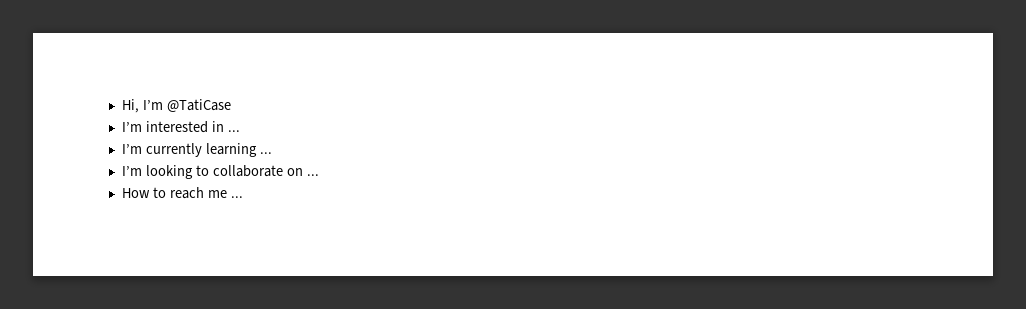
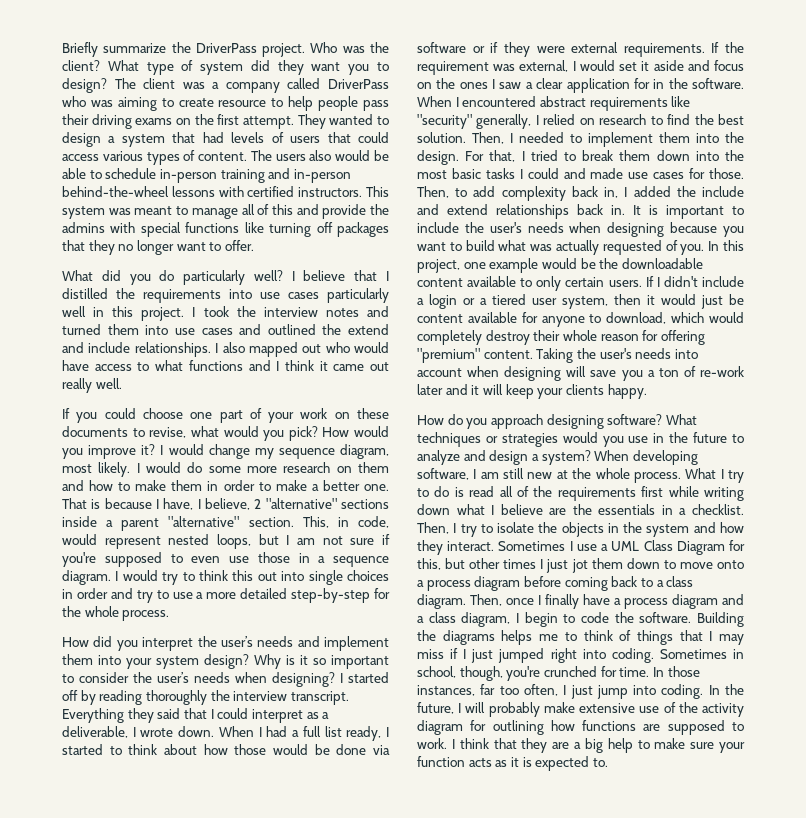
[121,99,231,113] [121,121,240,133] [121,143,272,157] [121,165,319,179] [121,187,243,199] Hi, I’m @TatiCase // I’m interested in ... // I’m currently learning ... // I’m looking to collaborate on ... // How to reach me ... -> [62,42,389,57] [62,60,389,75] [62,78,389,93] [62,96,389,111] [62,114,389,129] [62,132,390,147] [62,150,389,165] [62,168,351,183] [62,186,389,197] [62,204,389,219] [62,222,390,237] [62,240,254,255] [62,270,389,285] [62,288,389,303] [62,306,389,321] [62,324,389,335] [62,342,389,357] [62,360,389,371] [62,378,122,393] [62,408,390,423] [62,426,389,441] [62,444,389,459] [62,462,389,477] [62,480,389,491] [62,498,389,510] [62,516,390,531] [62,534,390,549] [62,552,389,567] [62,570,389,585] [62,588,390,603] [62,606,170,621] [62,636,389,651] [62,654,389,669] [62,672,389,687] [62,690,349,705] [62,708,330,723] [62,726,389,741] [62,744,390,755] [417,42,744,57] [417,60,744,75] [417,78,745,93] [417,96,691,111] [417,114,744,129] [417,132,744,147] [417,150,744,165] [417,168,744,179] [417,186,744,201] [417,204,744,219] [417,222,744,237] [417,240,744,255] [417,258,703,273] [417,276,744,291] [417,294,744,309] [417,312,744,327] [417,330,705,345] [417,348,698,363] [417,366,744,381] [417,384,647,399] [417,414,697,429] [417,432,744,447] [417,450,698,465] [417,468,744,483] [417,486,744,501] [417,504,744,515] [417,522,744,537] [417,540,745,555] [417,558,744,573] [417,576,694,591] [417,594,744,609] [417,612,744,627] [417,630,744,645] [417,648,744,663] [417,666,700,681] [417,684,745,699] [417,702,744,717] [417,720,744,735] [417,738,745,753] [417,756,608,771] Briefly summarize the DriverPass project. Who was the client? What type of system did they want you to design? The client was a company called DriverPass who was aiming to create resource to help people pass their driving exams on the first attempt. They wanted to design a system that had levels of users that could access various types of content. The users also would be able to schedule in-person training and in-person behind-the-wheel lessons with certified instructors. This system was meant to manage all of this and provide the admins with special functions like turning off packages that they no longer want to offer. // What did you do particularly well? I believe that I distilled the requirements into use cases particularly well in this project. I took the interview notes and turned them into use cases and outlined the extend and include relationships. I also mapped out who would have access to what functions and I think it came out really well. // If you could choose one part of your work on these documents to revise, what would you pick? How would you improve it? I would change my sequence diagram, most likely. I would do some more research on them and how to make them in order to make a better one. That is because I have, I believe, 2 "alternative" sections inside a parent "alternative" section. This, in code, would represent nested loops, but I am not sure if you're supposed to even use those in a sequence diagram. I would try to think this out into single choices in order and try to use a more detailed step-by-step for the whole process. // How did you interpret the user’s needs and implement them into your system design? Why is it so important to consider the user’s needs when designing? I started off by reading thoroughly the interview transcript. Everything they said that I could interpret as a deliverable, I wrote down. When I had a full list ready, I started to think about how those would be done via software or if they were external requirements. If the requirement was external, I would set it aside and focus on the ones I saw a clear application for in the software. When I encountered abstract requirements like "security" generally, I relied on research to find the best solution. Then, I needed to implement them into the design. For that, I tried to break them down into the most basic tasks I could and made use cases for those. Then, to add complexity back in, I added the include and extend relationships back in. It is important to include the user's needs when designing because you want to build what was actually requested of you. In this project, one example would be the downloadable content available to only certain users. If I didn't include a login or a tiered user system, then it would just be content available for anyone to download, which would completely destroy their whole reason for offering "premium" content. Taking the user's needs into account when designing will save you a ton of re-work later and it will keep your clients happy. // How do you approach designing software? What techniques or strategies would you use in the future to analyze and design a system? When developing software, I am still new at the whole process. What I try to do is read all of the requirements first while writing down what I believe are the essentials in a checklist. Then, I try to isolate the objects in the system and how they interact. Sometimes I use a UML Class Diagram for this, but other times I just jot them down to move onto a process diagram before coming back to a class diagram. Then, once I finally have a process diagram and a class diagram, I begin to code the software. Building the diagrams helps me to think of things that I may miss if I just jumped right into coding. Sometimes in school, though, you're crunched for time. In those instances, far too often, I just jump into coding. In the future, I will probably make extensive use of the activity diagram for outlining how functions are supposed to work. I think that they are a big help to make sure your function acts as it is expected to.

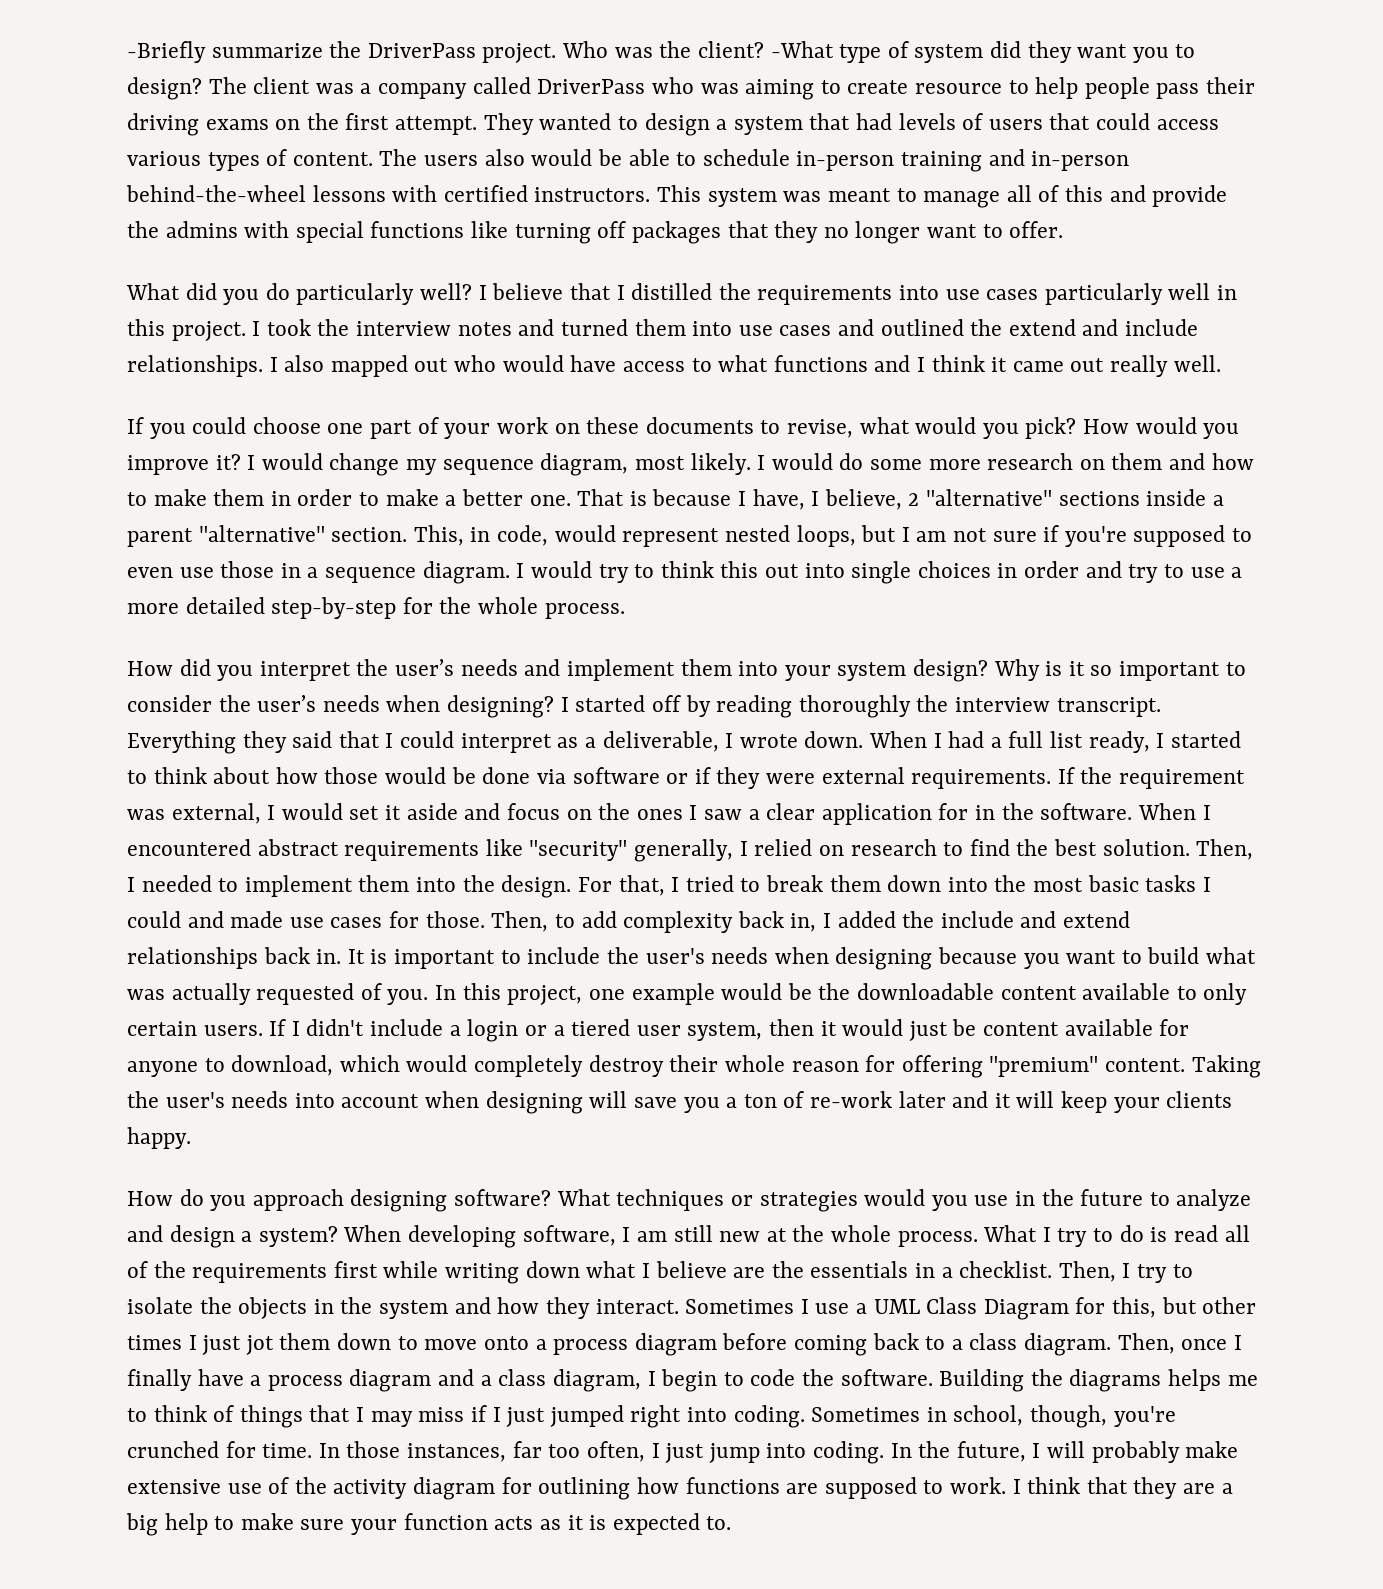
[62,42,98,57] Briefly -> [127,41,206,63] -Briefly
[107,60,139,71] What -> [770,41,834,58] -What

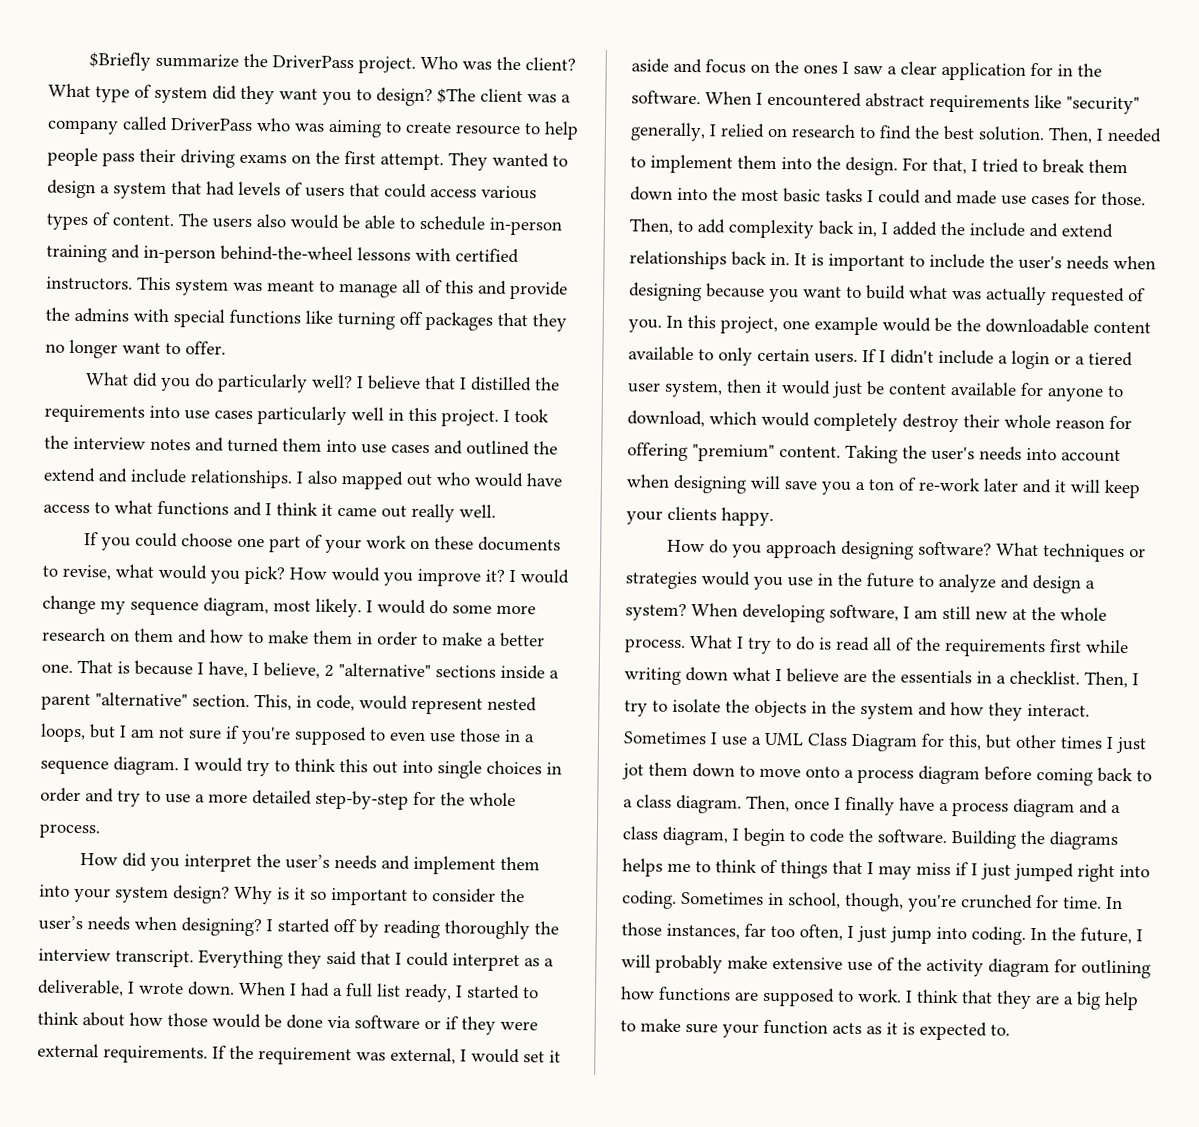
[127,41,206,63] -Briefly -> [89,52,152,71] $Briefly
[770,41,834,58] -What -> [48,83,91,98] What
[208,77,247,94] The -> [437,88,476,104] $The

